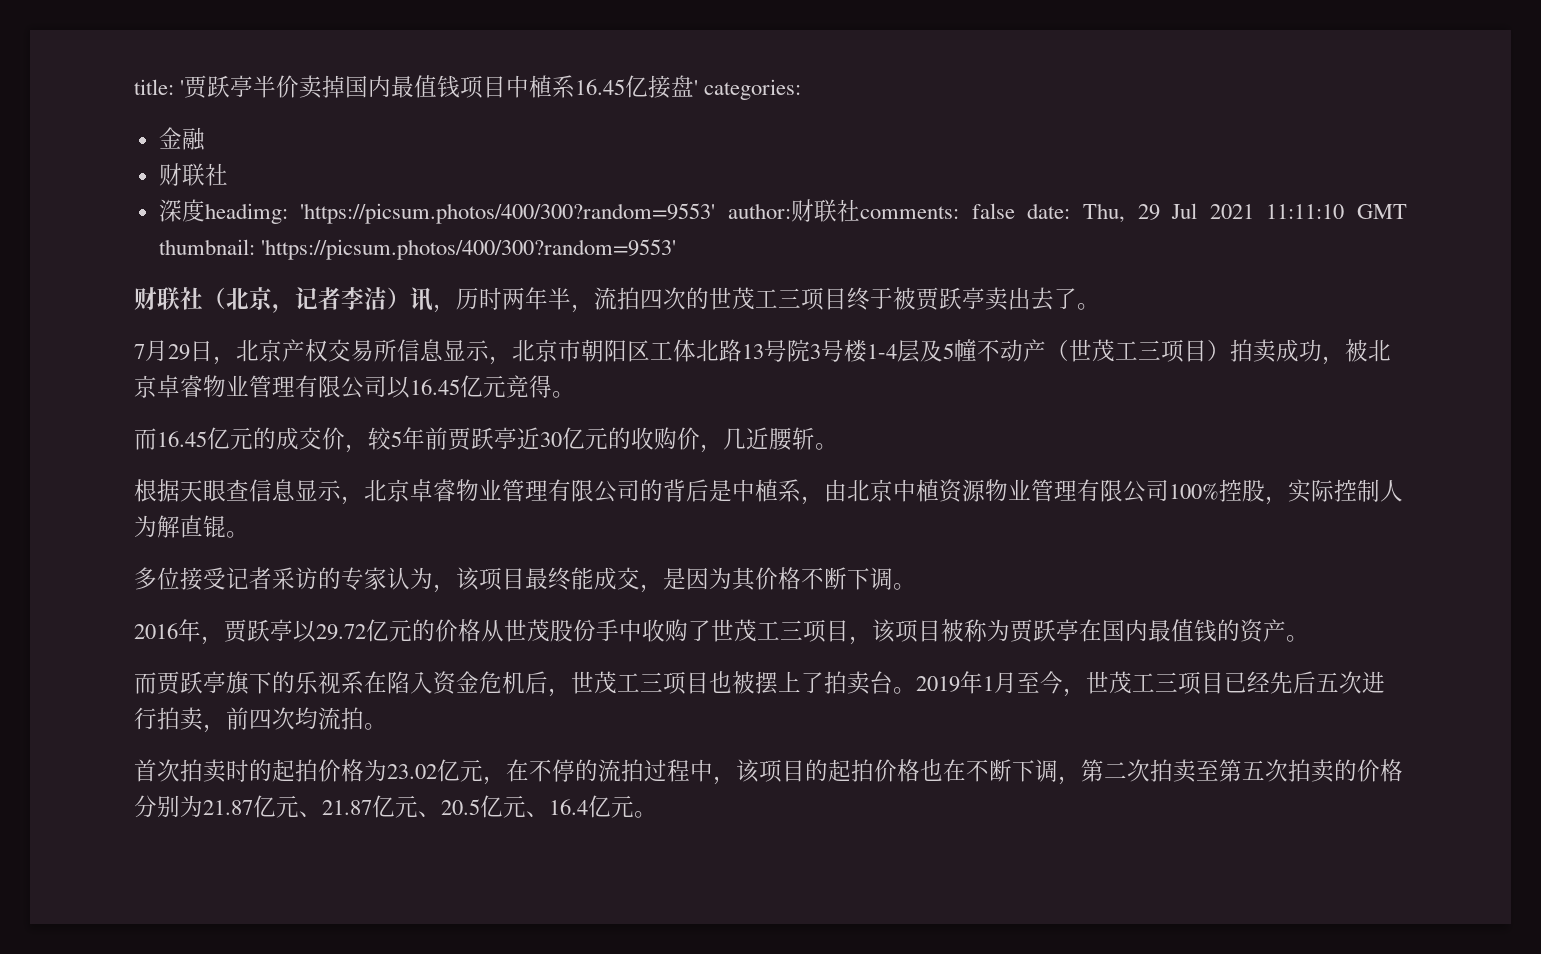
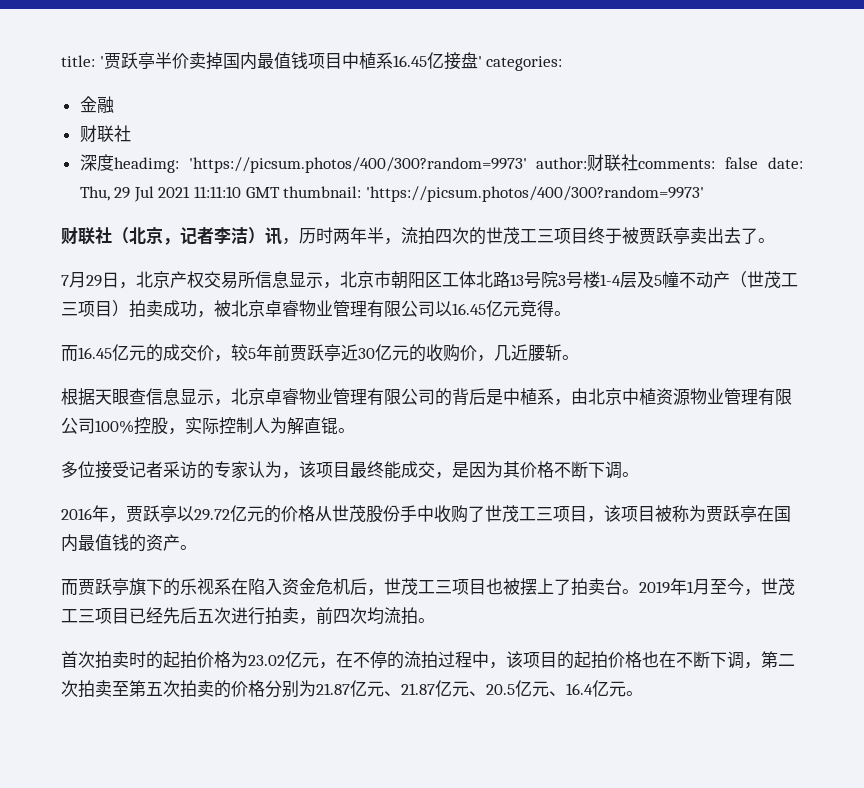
[300,203,716,224] 'https://picsum.photos/400/300?random=9553' -> [188,157,527,173] 'https://picsum.photos/400/300?random=9973'
[260,239,676,260] 'https://picsum.photos/400/300?random=9553' -> [365,186,704,202] 'https://picsum.photos/400/300?random=9973'

